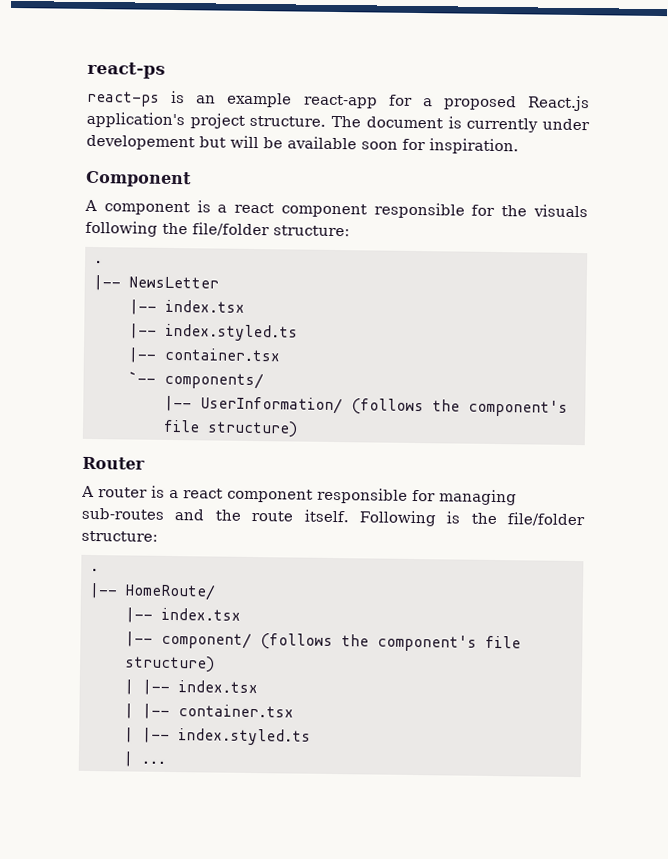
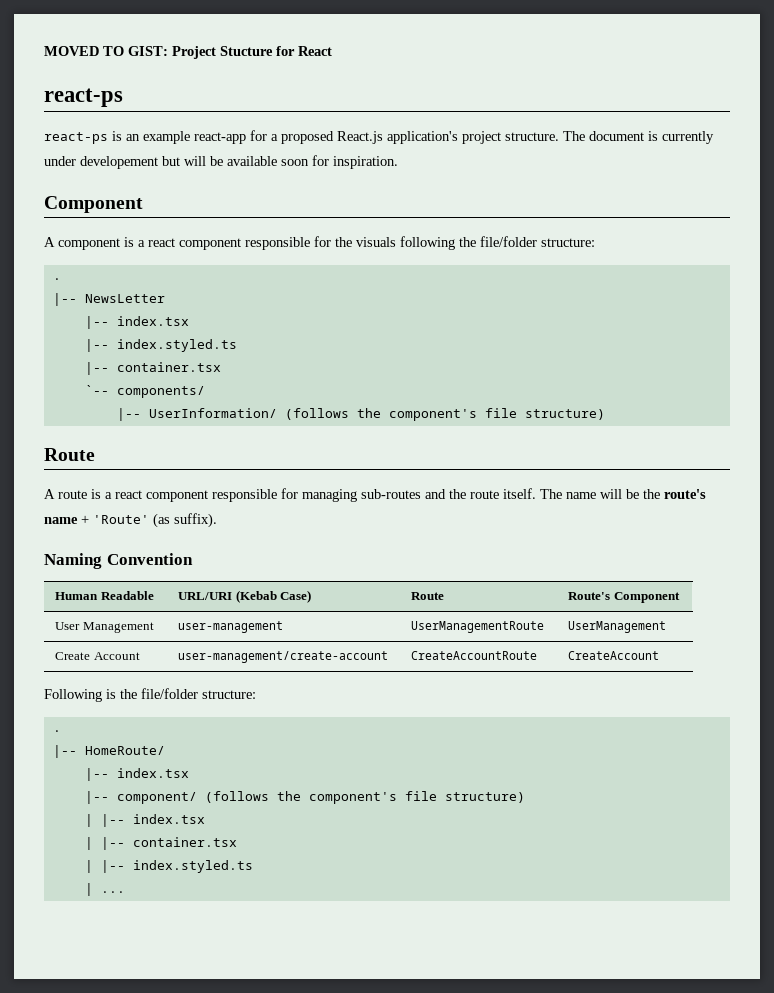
(87, 70) none -> [44,46,332,59] MOVED TO GIST: Project Stucture for React //
[82,456,145,470] [81,485,148,498] Router // A router -> [44,448,95,461] [44,489,87,499] Route // A route
(350, 516) none -> [540,489,706,499] [44,513,217,528] [44,553,193,569] [55,591,154,600] [178,590,312,603] [411,592,445,600] [568,592,680,603] [55,622,154,633] [178,621,284,633] [411,621,545,633] [568,621,667,633] [55,652,140,660] [178,651,389,663] [411,651,538,660] [568,651,660,660] The name will be the route's name + 'Route' (as suffix). // Naming Convention // Human Readable | URL/URI (Kebab Case) | Route | Route's Component // User Management | user-management | UserManagementRoute | UserManagement // Create Account | user-management/create-account | CreateAccountRoute | CreateAccount //

